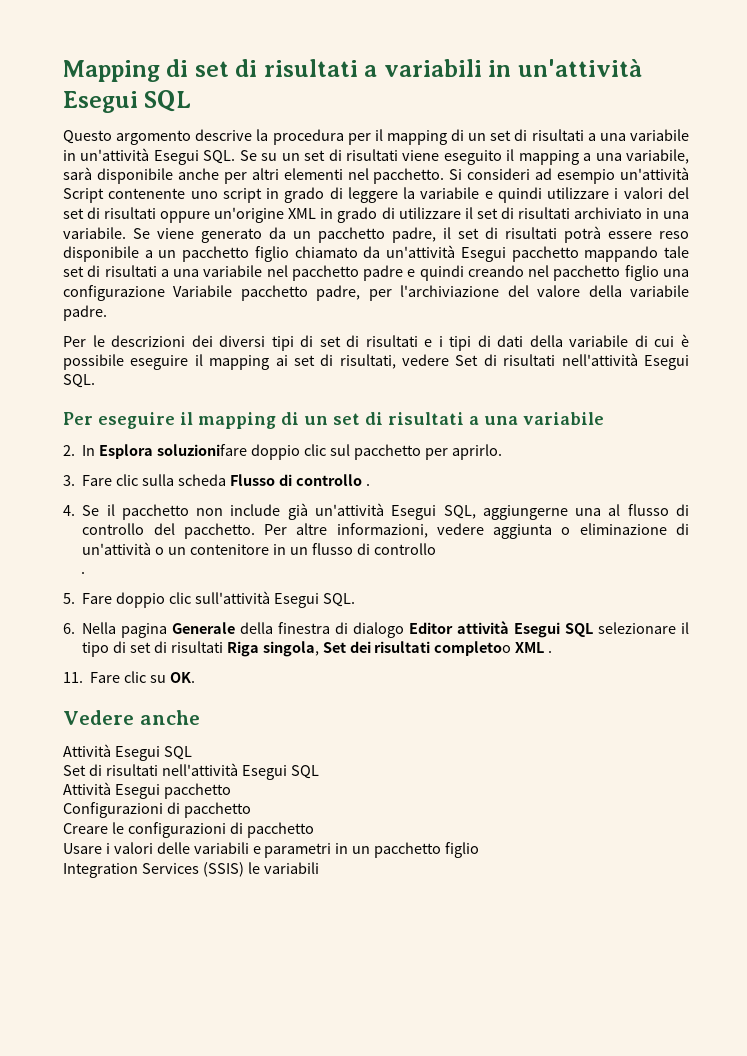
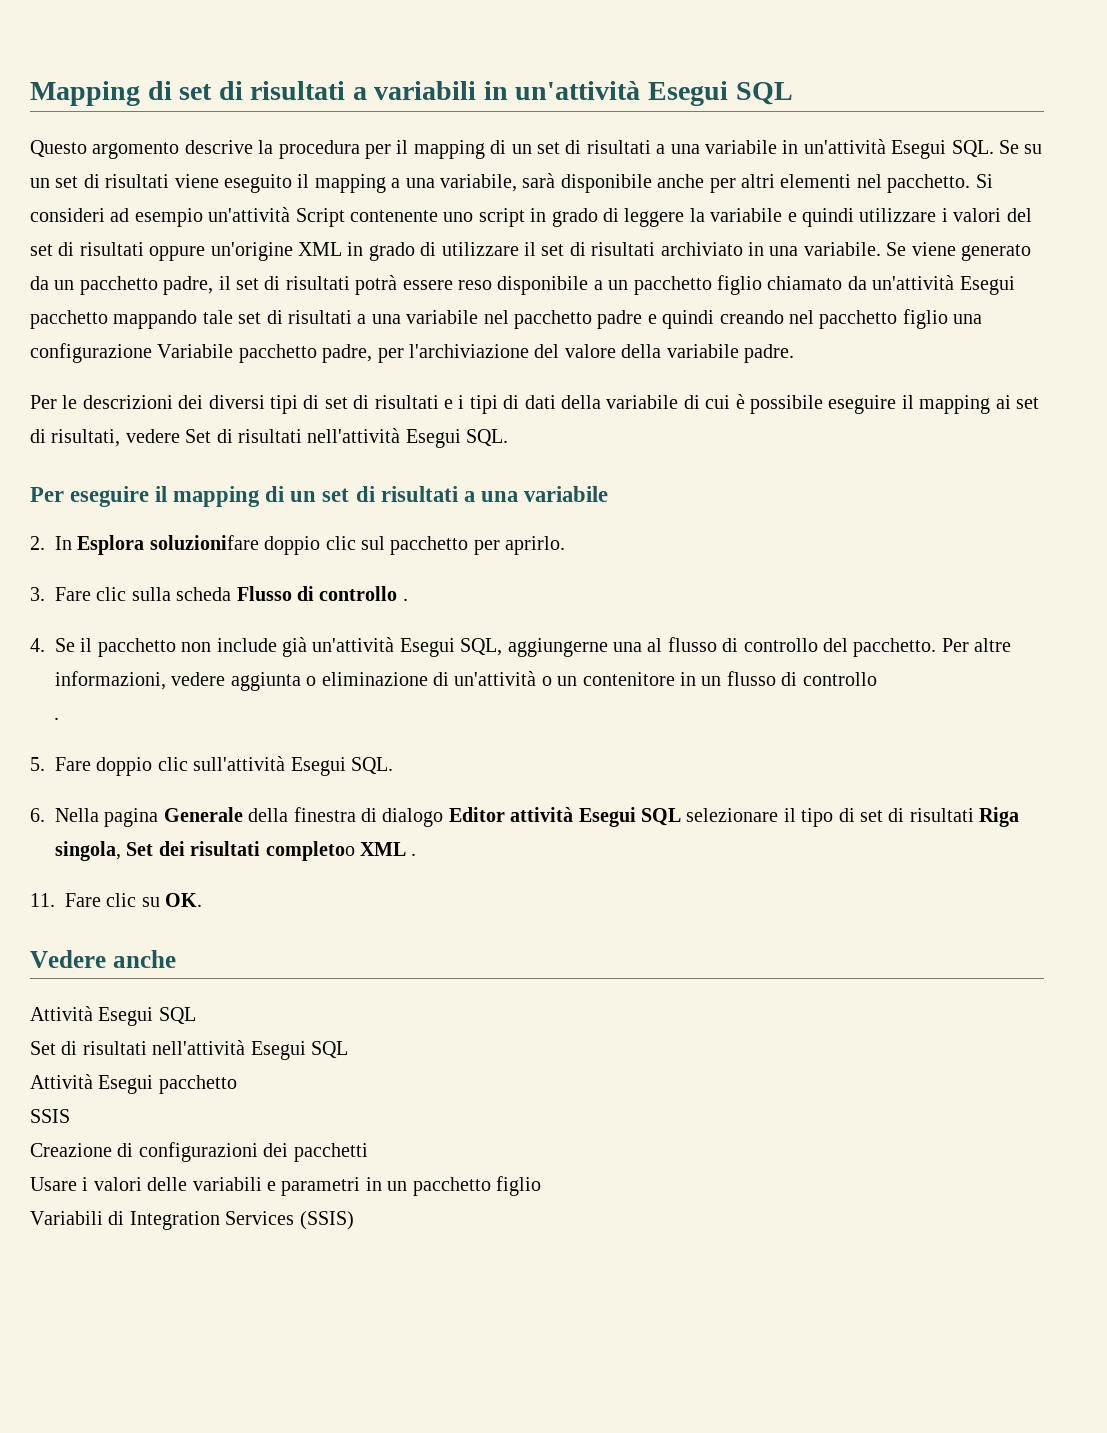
[63,802,251,818] [63,822,314,838] Configurazioni di pacchetto // Creare le configurazioni di pacchetto -> [30,1109,70,1123] [30,1142,368,1162] SSIS // Creazione di configurazioni dei pacchetti
(480, 850) none -> [30,1211,125,1225] Variabili di
[247,862,319,874] le variabili -> (354, 1220) none

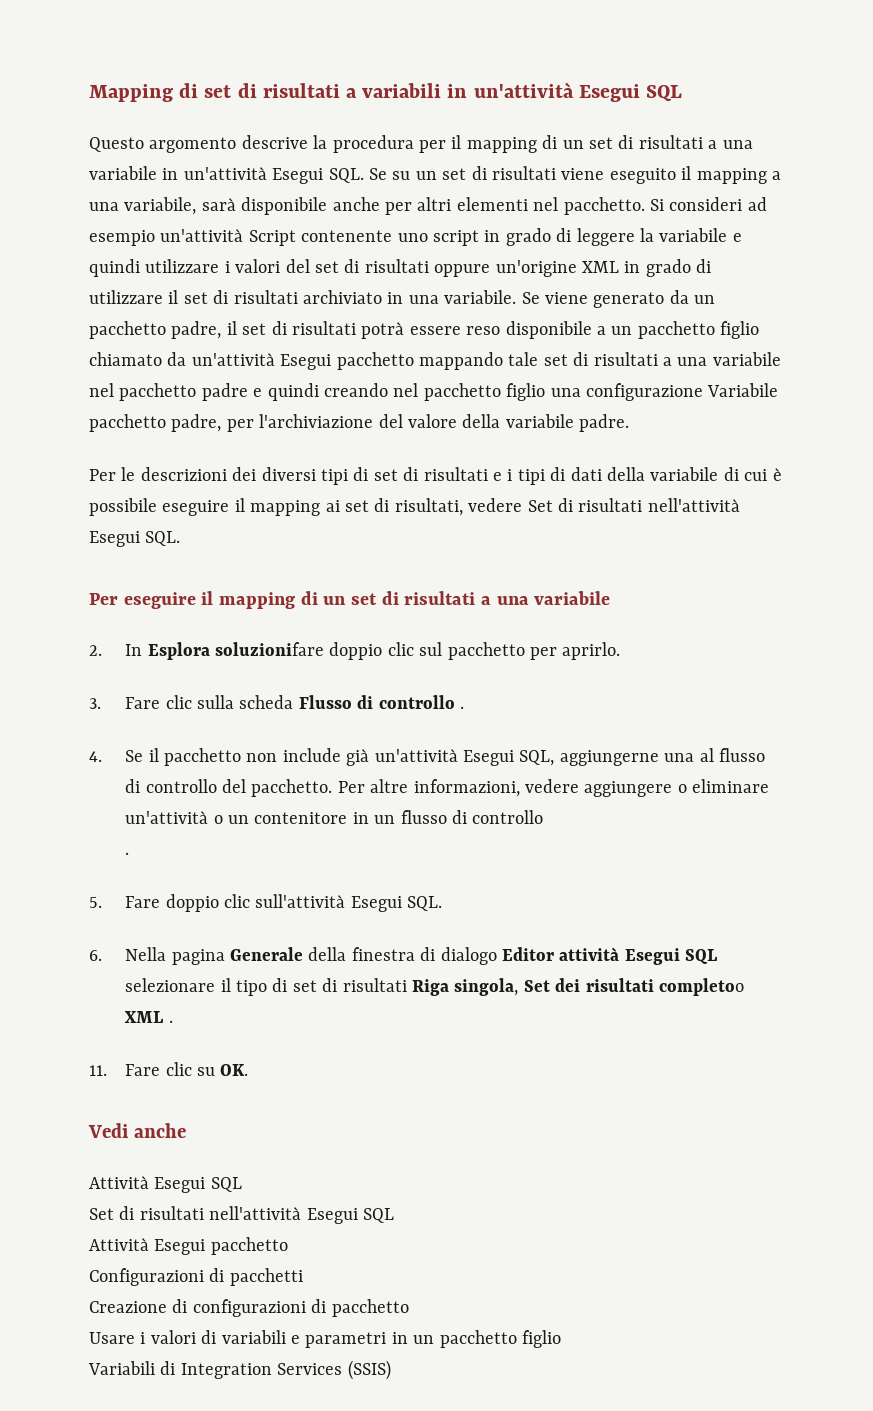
[230,672,449,691] aggiunta o eliminazione di -> [584,779,770,797] aggiungere o eliminare
[30,950,106,968] Vedere -> [88,1123,128,1138] Vedi
[30,1109,70,1123] SSIS -> [89,1268,303,1286] Configurazioni di pacchetti
[263,1143,368,1162] dei pacchetti -> [311,1299,409,1317] di pacchetto
[147,1177,188,1191] delle -> [201,1330,217,1344] di

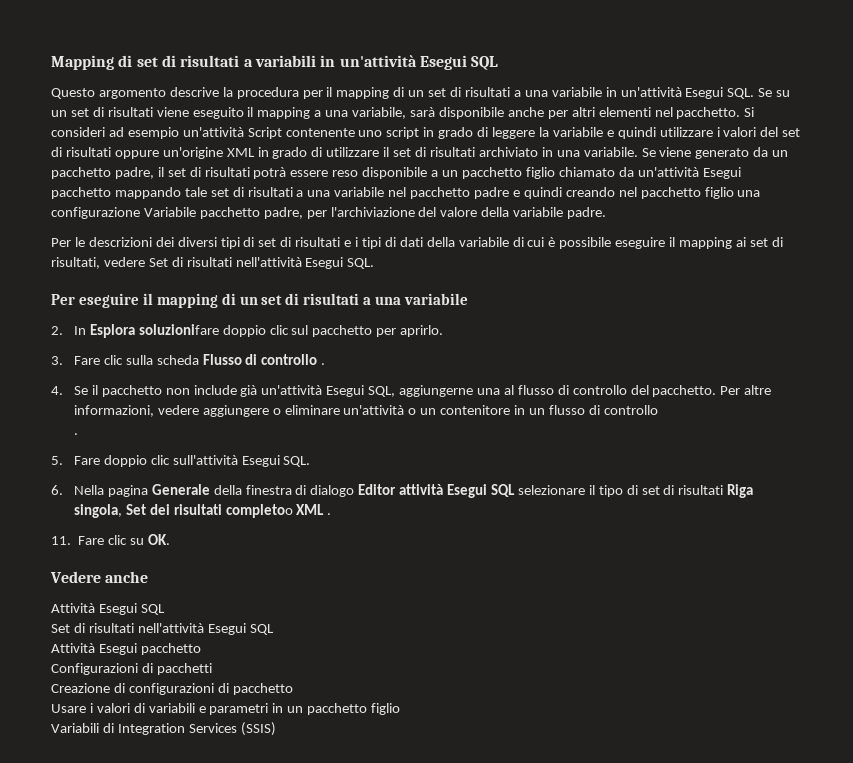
[88,1123,128,1138] Vedi -> [50,571,101,583] Vedere

